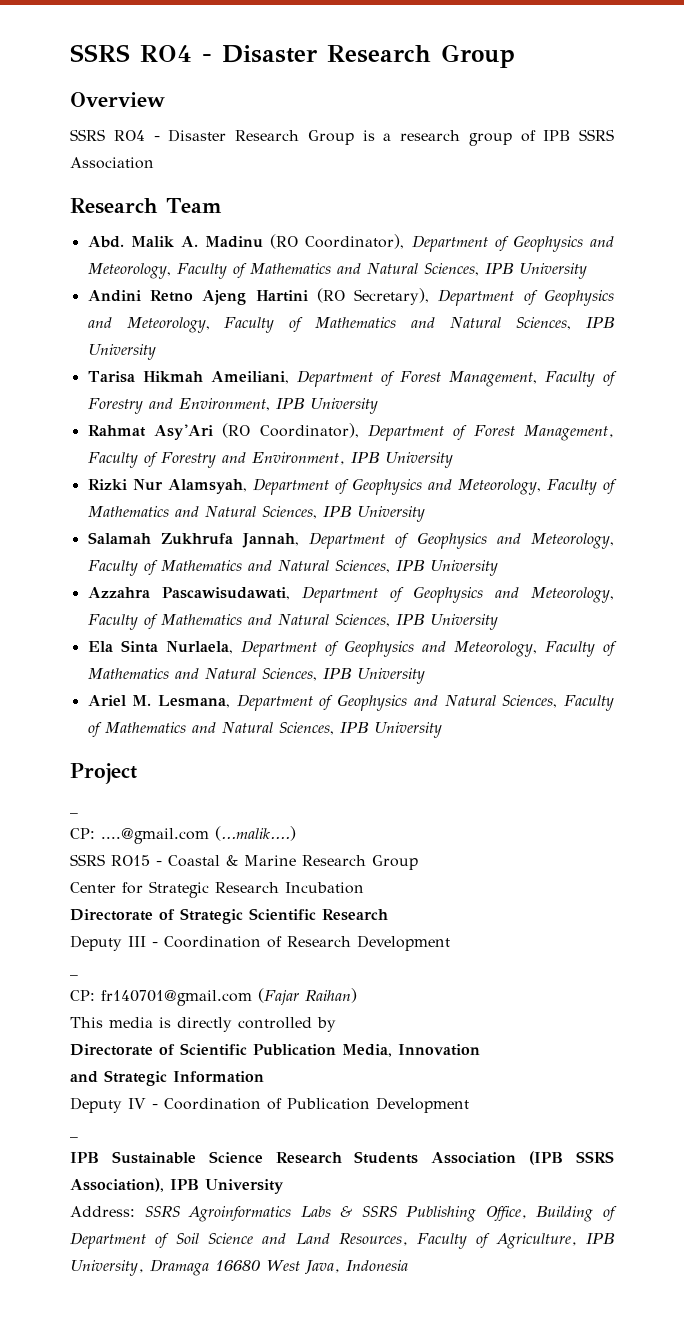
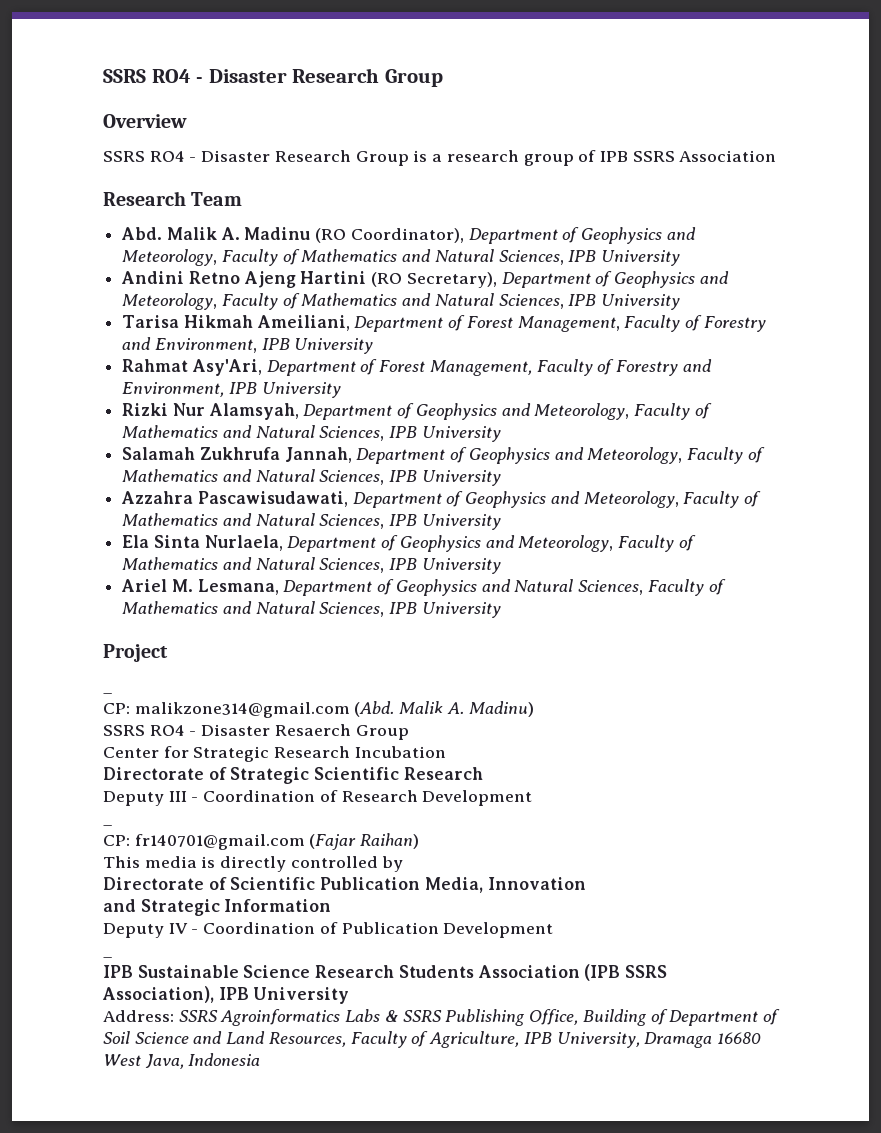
[153,423,359,440] Asy'Ari (RO Coordinator), -> [191,359,262,376] Asy'Ari,
[101,826,296,844] [70,854,366,867] ....@gmail.com (...malik....) // SSRS RO15 - Coastal & Marine Research -> [134,701,534,718] [103,724,351,736] malikzone314@gmail.com (Abd. Malik A. Madinu) // SSRS RO4 - Disaster Resaerch

